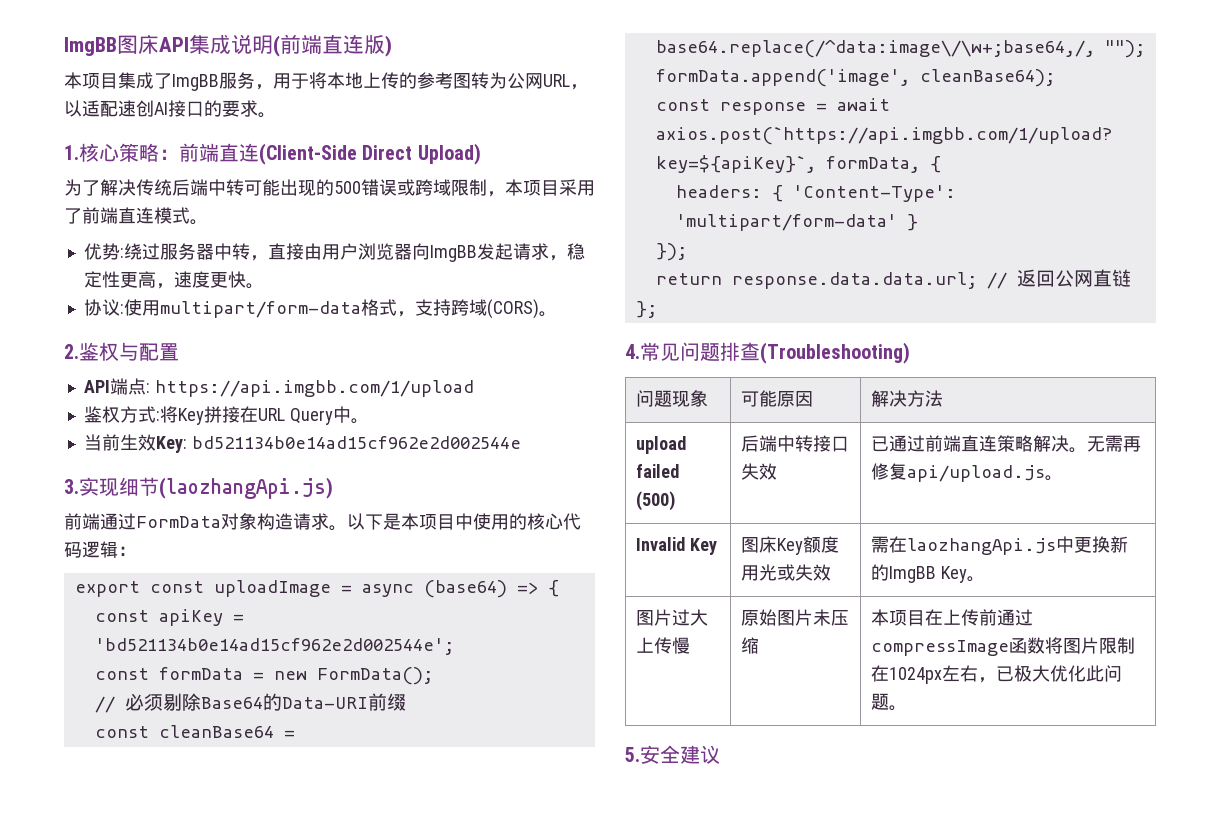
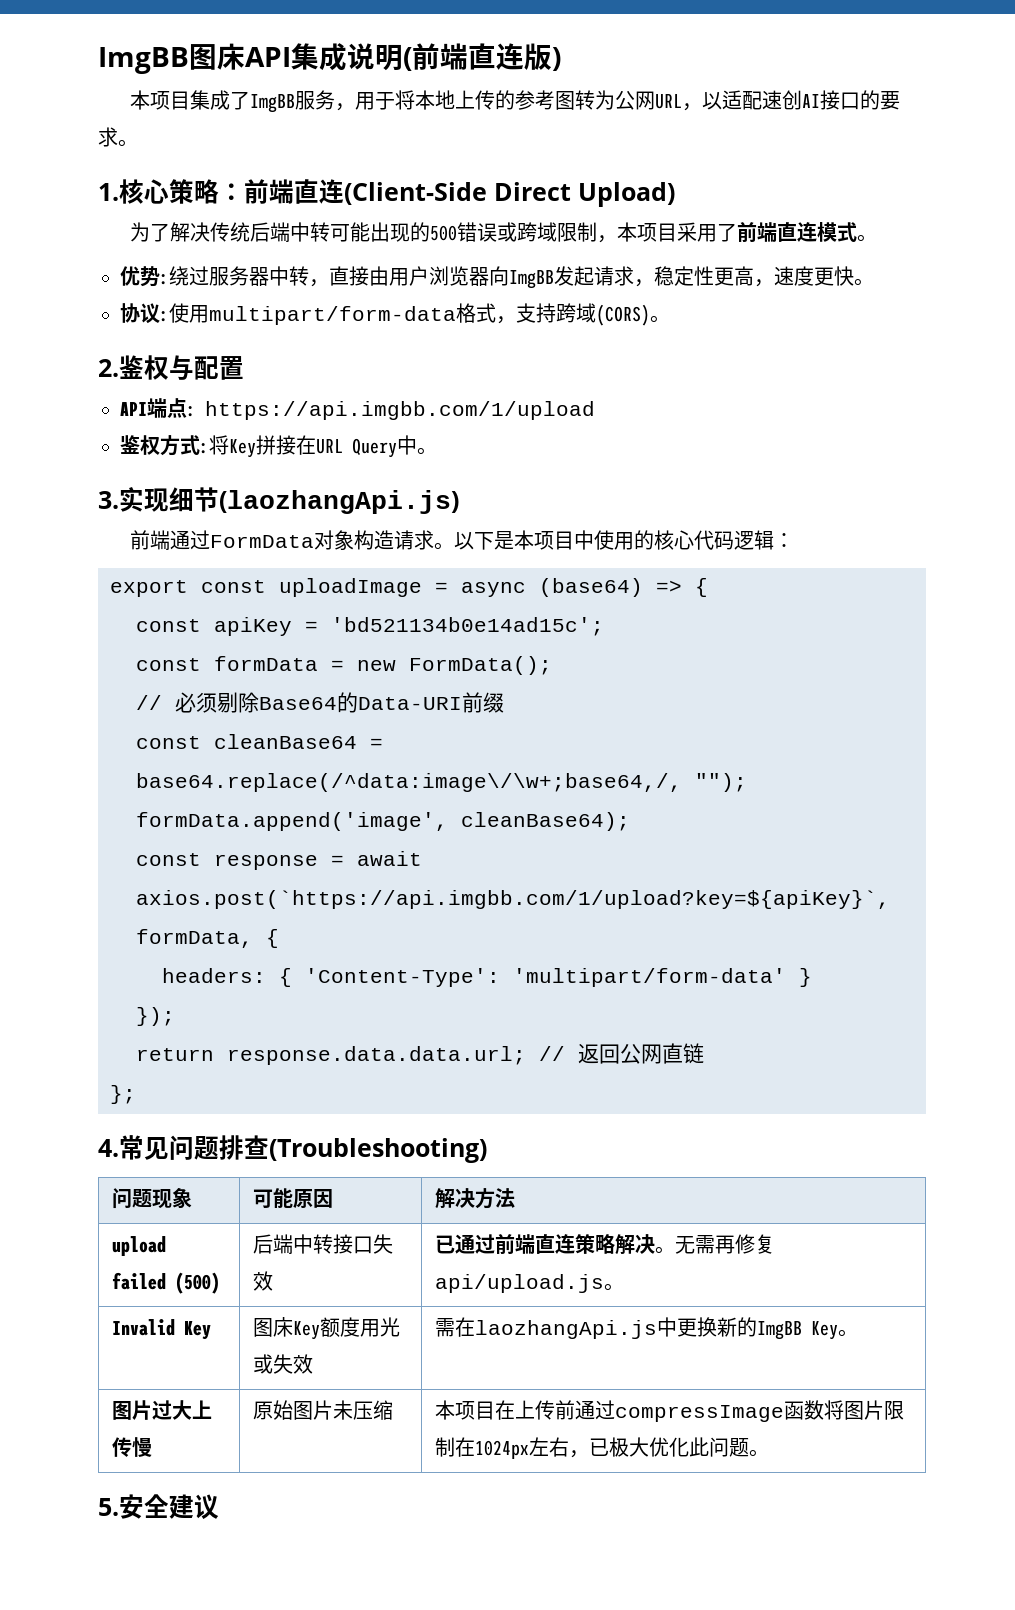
[83,434,521,453] // 当前生效Key: bd521134b0e14ad15cf962e2d002544e -> (437, 451) none
[94,638,454,655] 'bd521134b0e14ad15cf962e2d002544e'; -> [331,617,604,636] 'bd521134b0e14ad15c';

